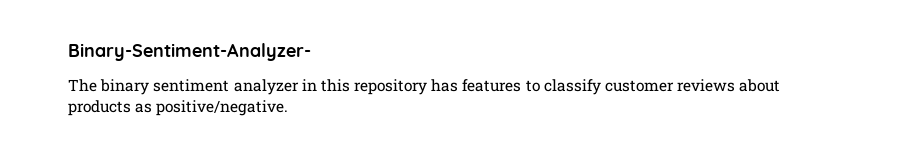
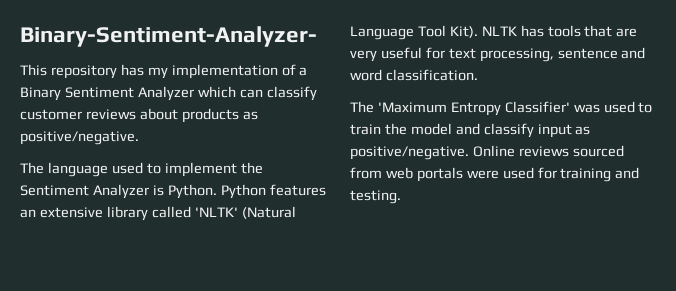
[68,79,540,95] The binary sentiment analyzer in this repository has features to -> [20,64,308,79] [20,86,263,101] This repository has my implementation of a Binary Sentiment Analyzer which can
(289, 108) none -> [20,162,263,177] [20,184,326,199] [20,206,296,221] [350,25,638,40] [350,47,646,62] [350,69,478,81] [350,101,653,116] [350,123,591,138] [350,145,624,160] [350,167,640,182] [350,190,401,204] // The language used to implement the Sentiment Analyzer is Python. Python features an extensive library called 'NLTK' (Natural Language Tool Kit). NLTK has tools that are very useful for text processing, sentence and word classification. // The 'Maximum Entropy Classifier' was used to train the model and classify input as positive/negative. Online reviews sourced from web portals were used for training and testing.

